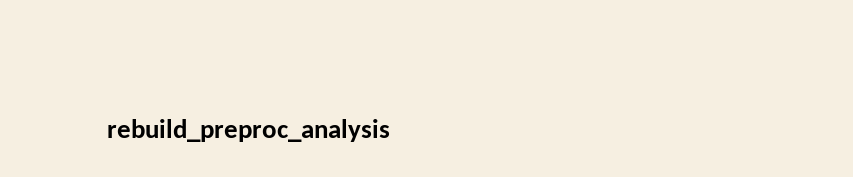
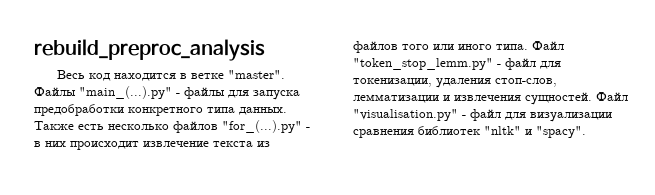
(390, 130) none -> [57,70,286,81] [34,86,300,100] [34,104,287,116] [34,120,310,133] [34,141,270,150] [353,41,564,53] [353,58,561,70] [353,78,557,88] [353,92,628,105] [353,109,612,122] [353,126,586,138] // Весь код находится в ветке "master". Файлы "main_(...).py" - файлы для запуска предобработки конкретного типа данных. Также есть несколько файлов "for_(...).py" - в них происходит извлечение текста из файлов того или иного типа. Файл "token_stop_lemm.py" - файл для токенизации, удаления стоп-слов, лемматизации и извлечения сущностей. Файл "visualisation.py" - файл для визуализации сравнения библиотек "nltk" и "spacy".

